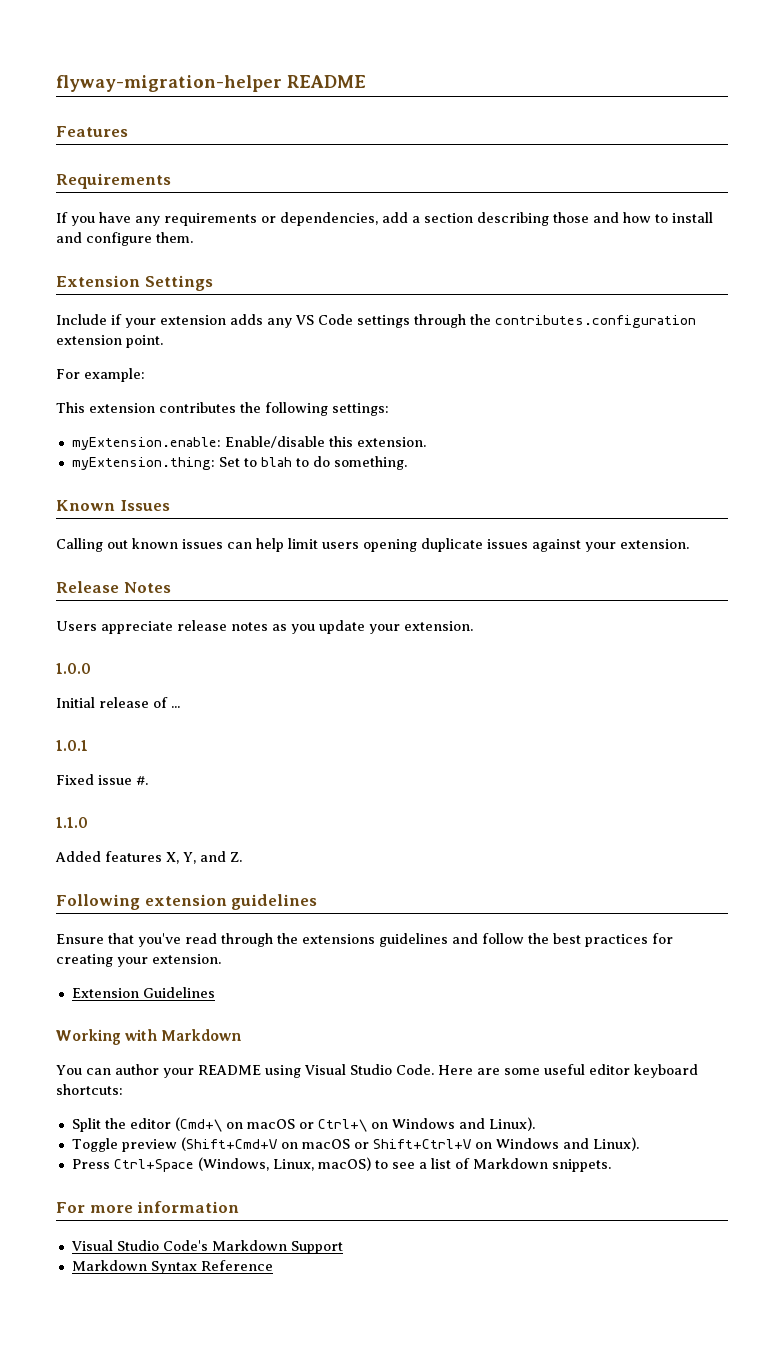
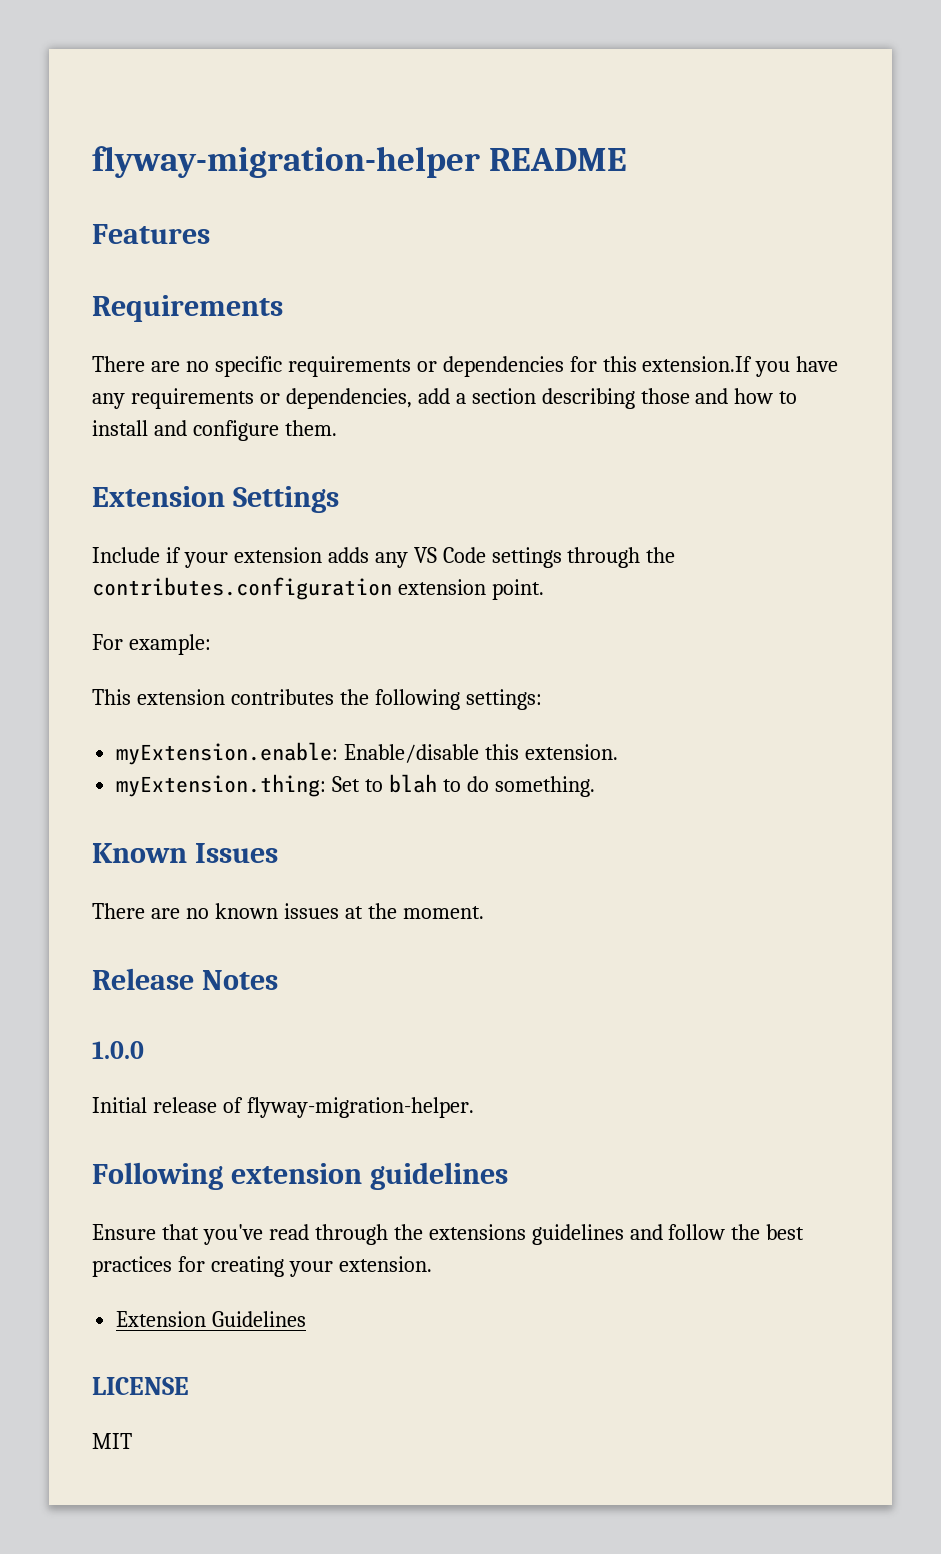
[56,212,68,223] If -> [92,356,753,377] There are no specific requirements or dependencies for this extension.If
[56,538,689,552] [56,581,171,593] [56,620,473,634] [56,663,91,674] [56,697,180,708] [56,740,88,751] [56,774,148,785] [56,817,88,828] [55,851,242,864] Calling out known issues can help limit users opening duplicate issues against your extension. // Release Notes // Users appreciate release notes as you update your extension. // 1.0.0 // Initial release of ... // 1.0.1 // Fixed issue #. // 1.1.0 // Added features X, Y, and Z. -> [92,903,484,919] [92,968,278,990] [92,1041,144,1059] [92,1097,474,1118] There are no known issues at the moment. // Release Notes // 1.0.0 // Initial release of flyway-migration-helper.
[56,1029,242,1045] [56,1064,698,1078] [56,1084,123,1095] [71,1117,535,1132] [71,1137,639,1152] [71,1157,611,1172] [56,1201,240,1213] [70,1240,343,1254] [71,1260,273,1274] Working with Markdown // You can author your README using Visual Studio Code. Here are some useful editor keyboard shortcuts: // Split the editor (Cmd+\ on macOS or Ctrl+\ on Windows and Linux). // Toggle preview (Shift+Cmd+V on macOS or Shift+Ctrl+V on Windows and Linux). // Press Ctrl+Space (Windows, Linux, macOS) to see a list of Markdown snippets. // For more information // Visual Studio Code's Markdown Support // Markdown Syntax Reference -> [92,1377,189,1395] [92,1433,132,1449] LICENSE // MIT

